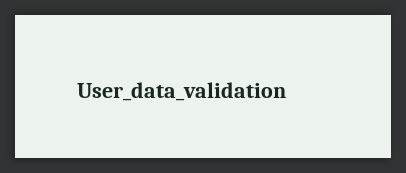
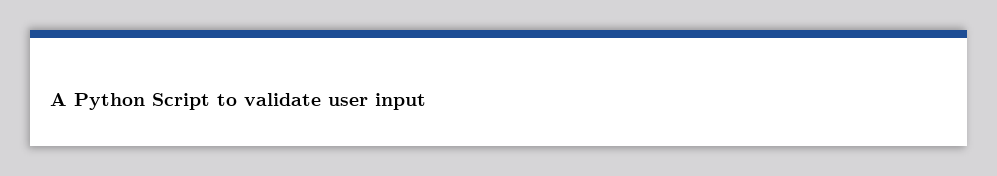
[77,82,286,101] User_data_validation -> [50,93,426,110] A Python Script to validate user input

